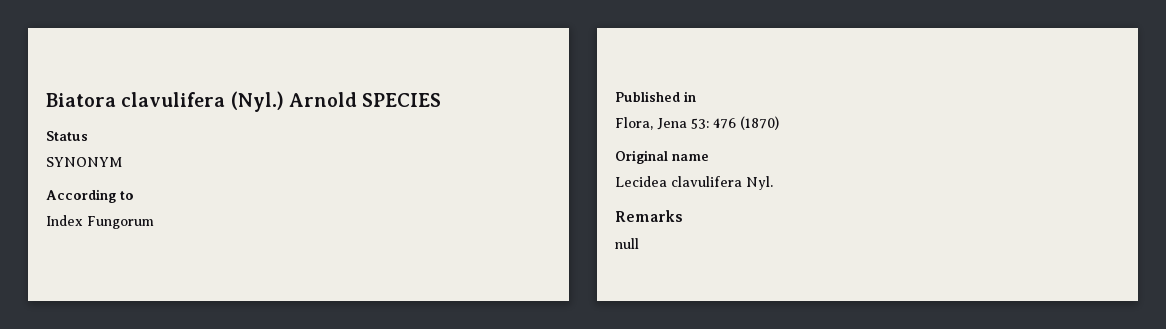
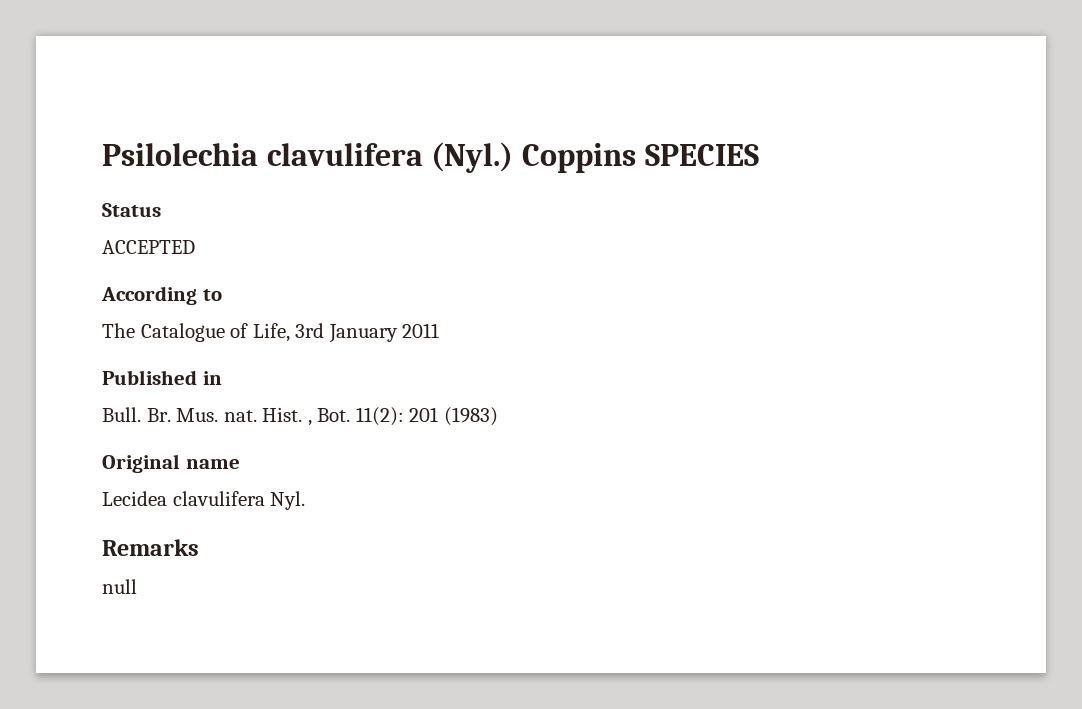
[46,93,116,107] Biatora -> [102,143,258,166] Psilolechia
[288,92,357,107] Arnold -> [521,143,636,173] Coppins
[46,157,122,167] SYNONYM -> [102,240,195,254] ACCEPTED
[46,215,154,229] [615,91,696,102] [615,116,779,130] Index Fungorum // Published in // Flora, Jena 53: 476 (1870) -> [102,323,440,343] [102,370,222,385] [102,407,498,426] The Catalogue of Life, 3rd January 2011 // Published in // Bull. Br. Mus. nat. Hist. , Bot. 11(2): 201 (1983)

